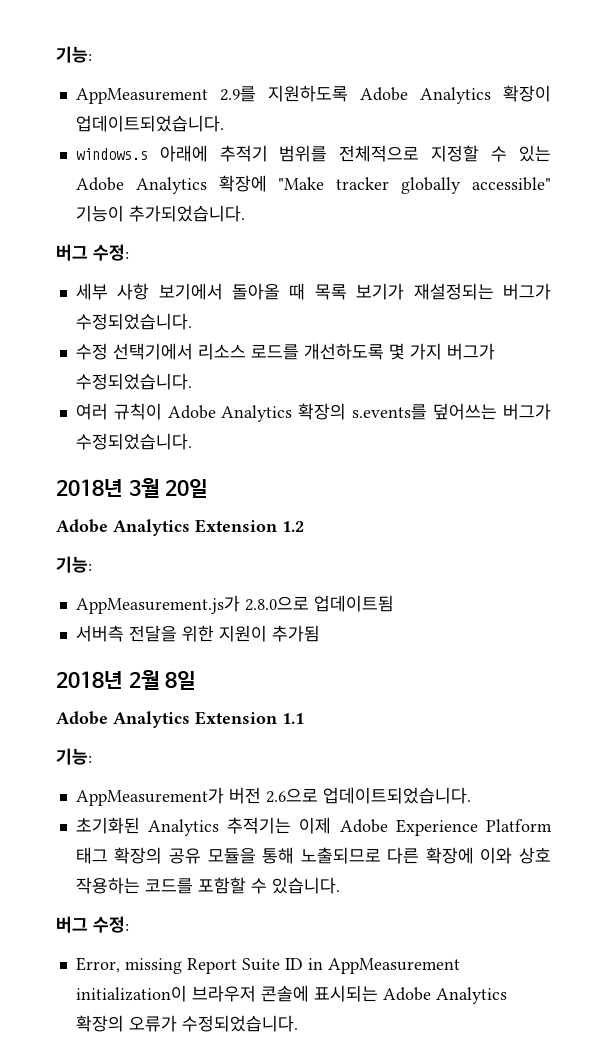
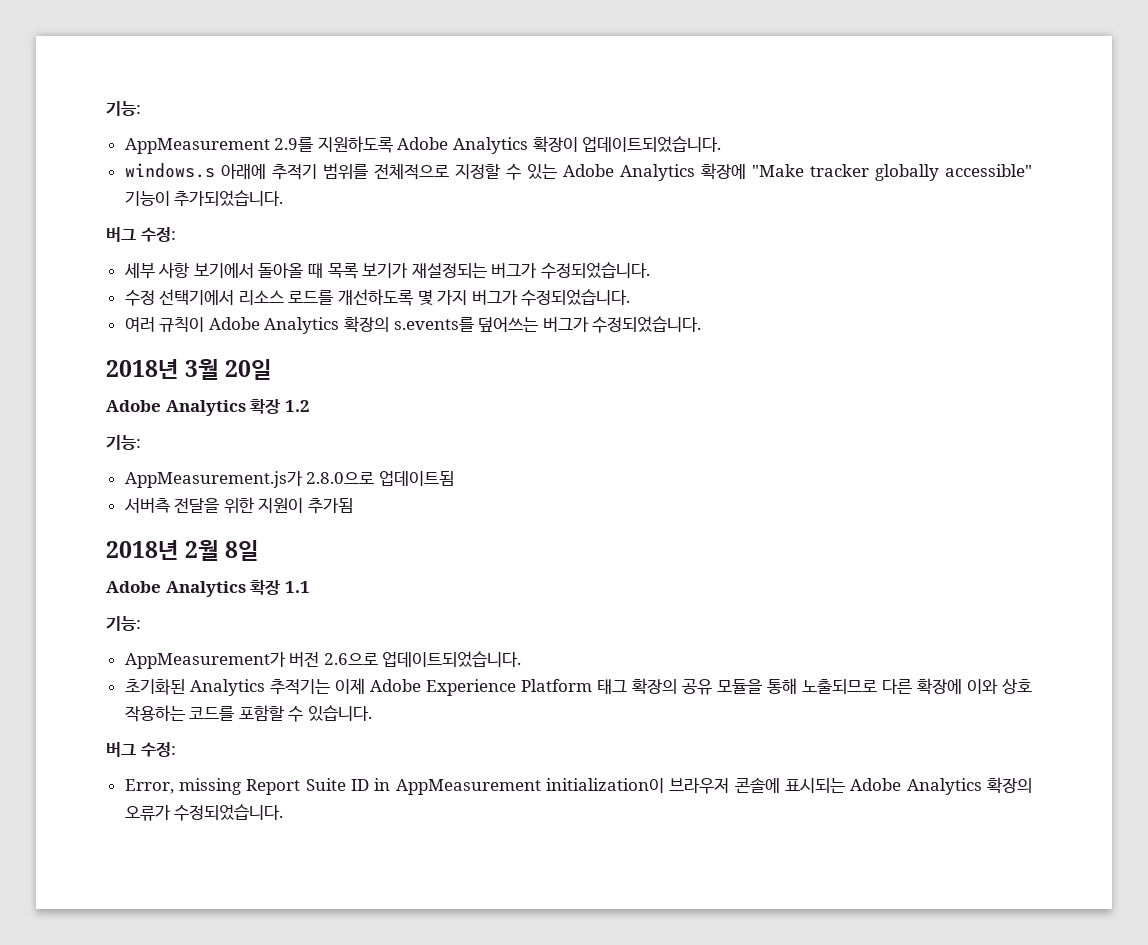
[195,519,277,533] Extension -> [250,399,282,414] 확장
[195,711,277,725] Extension -> [250,580,282,595] 확장

